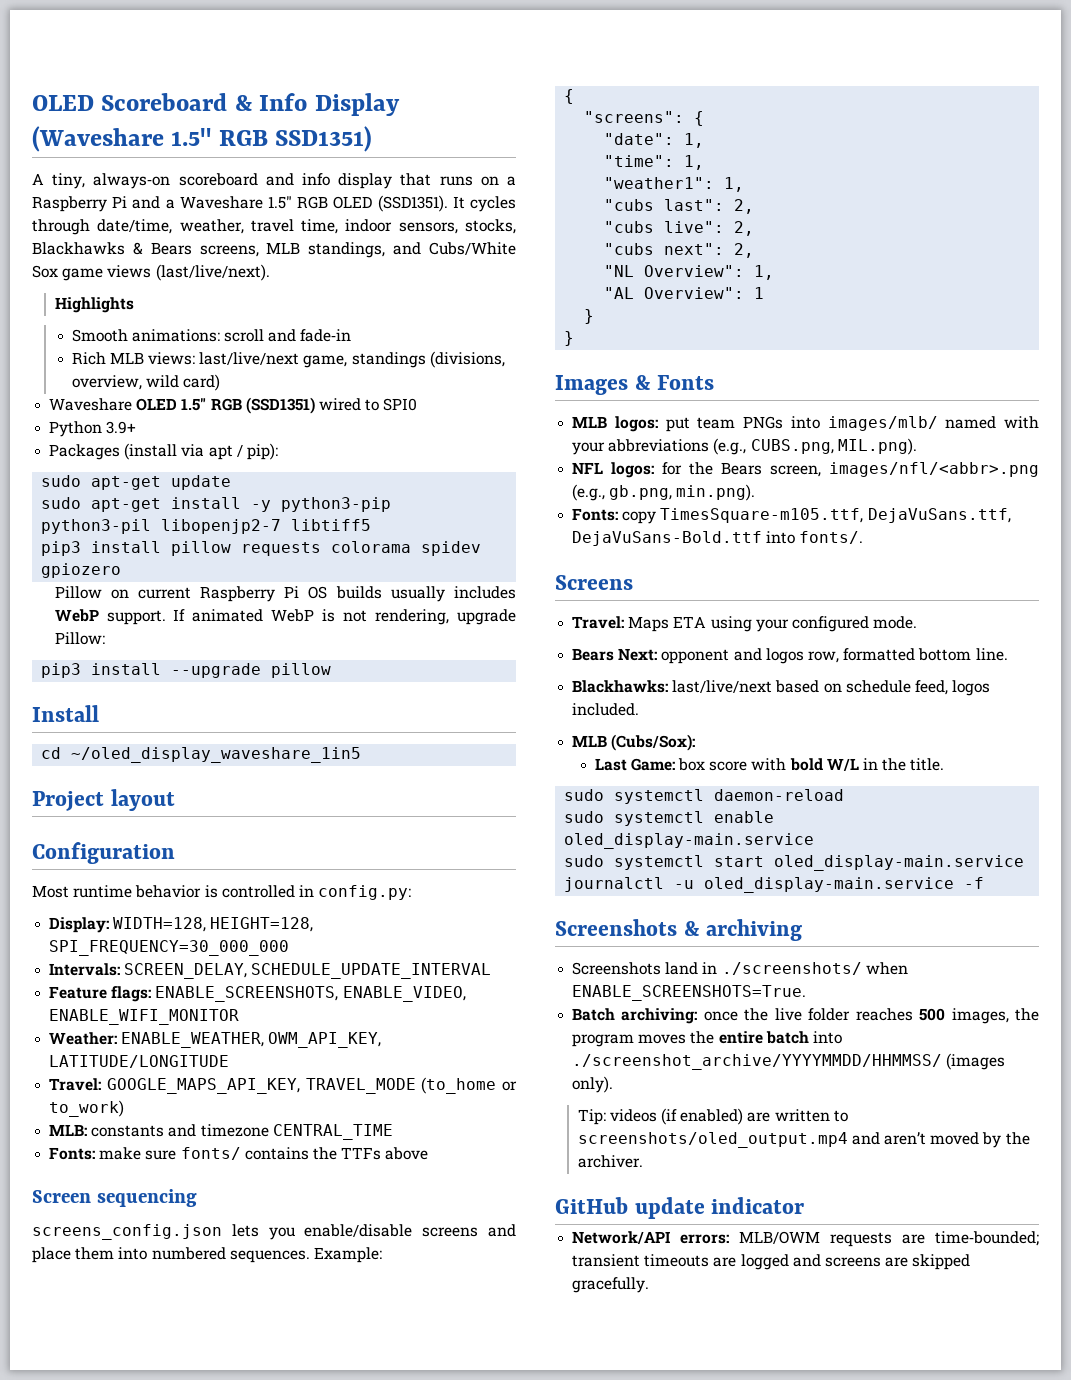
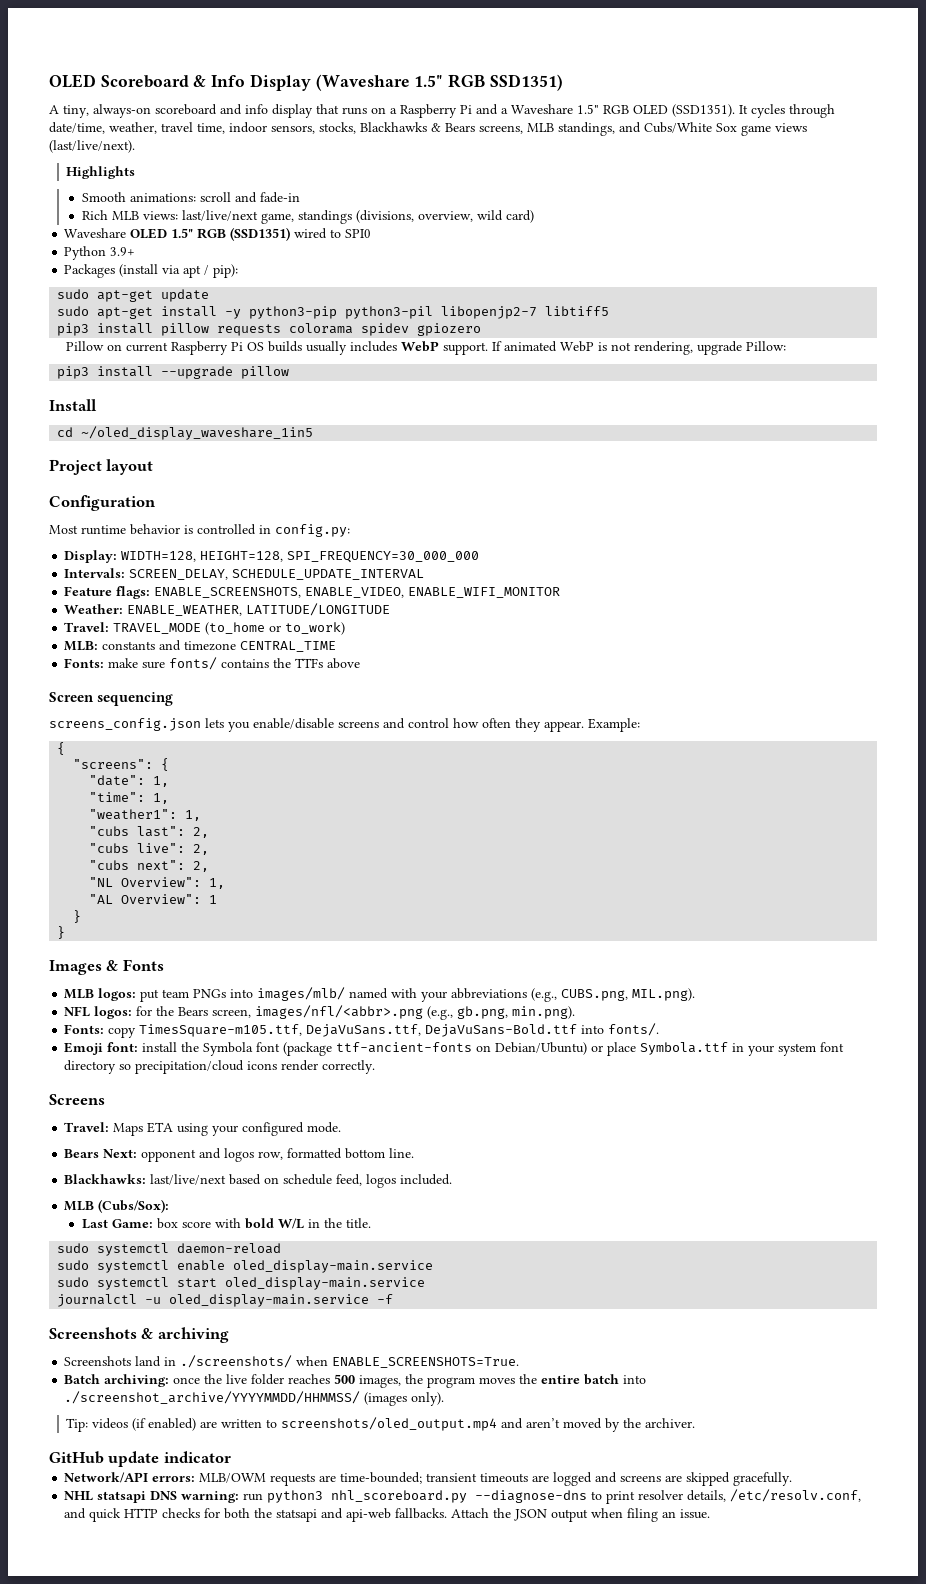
[268,1032,382,1048] OWM_API_KEY, -> (243, 610) none
[106,1078,300,1094] GOOGLE_MAPS_API_KEY, -> (110, 627) none
[32,1247,310,1263] place them into numbered sequences. -> [408,718,584,732] control how often they appear.
(864, 537) none -> [64,1042,845,1056] [64,1060,376,1074] // Emoji font: install the Symbola font (package ttf-ancient-fonts on Debian/Ubuntu) or place Symbola.ttf in your system font directory so precipitation/cloud icons render correctly.
(650, 1285) none -> [64,1489,862,1504] [64,1508,711,1522] // NHL statsapi DNS warning: run python3 nhl_scoreboard.py --diagnose-dns to print resolver details, /etc/resolv.conf, and quick HTTP checks for both the statsapi and api-web fallbacks. Attach the JSON output when filing an issue.

